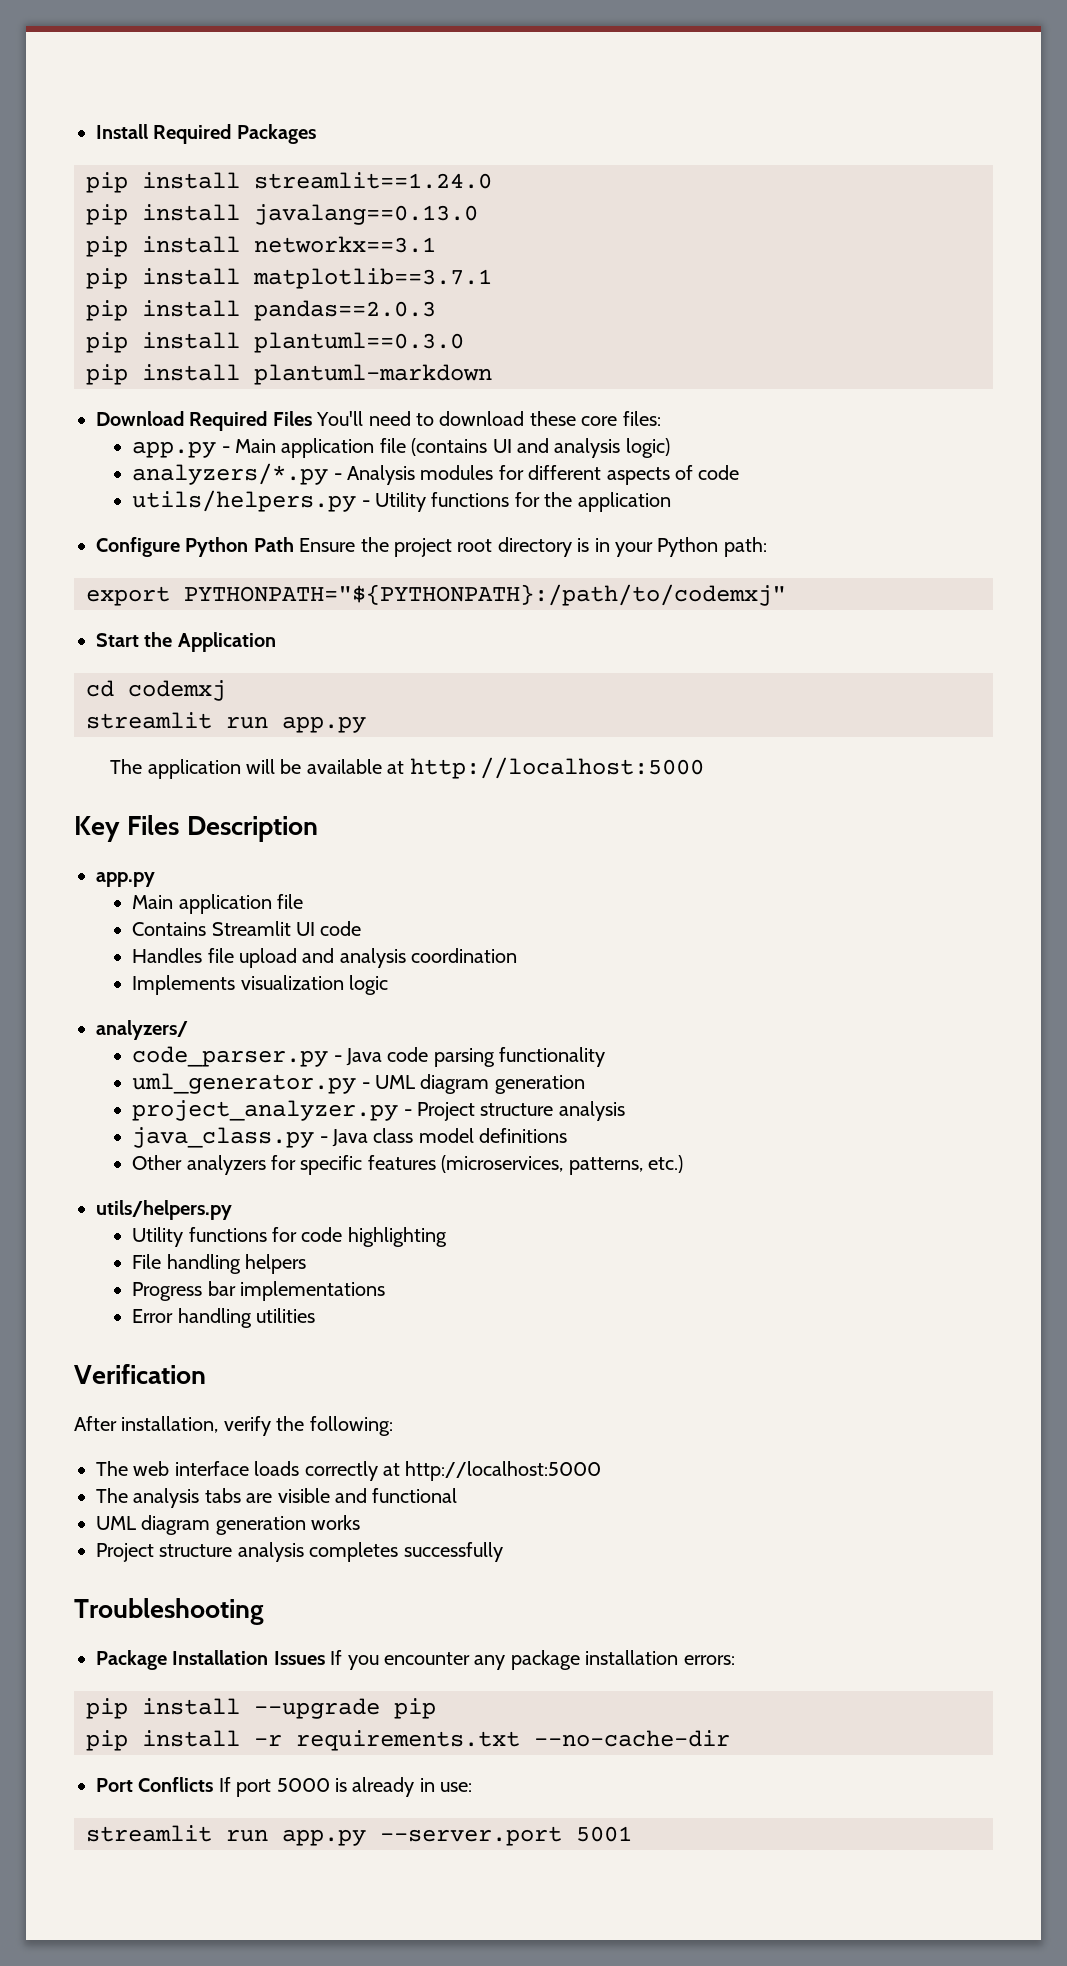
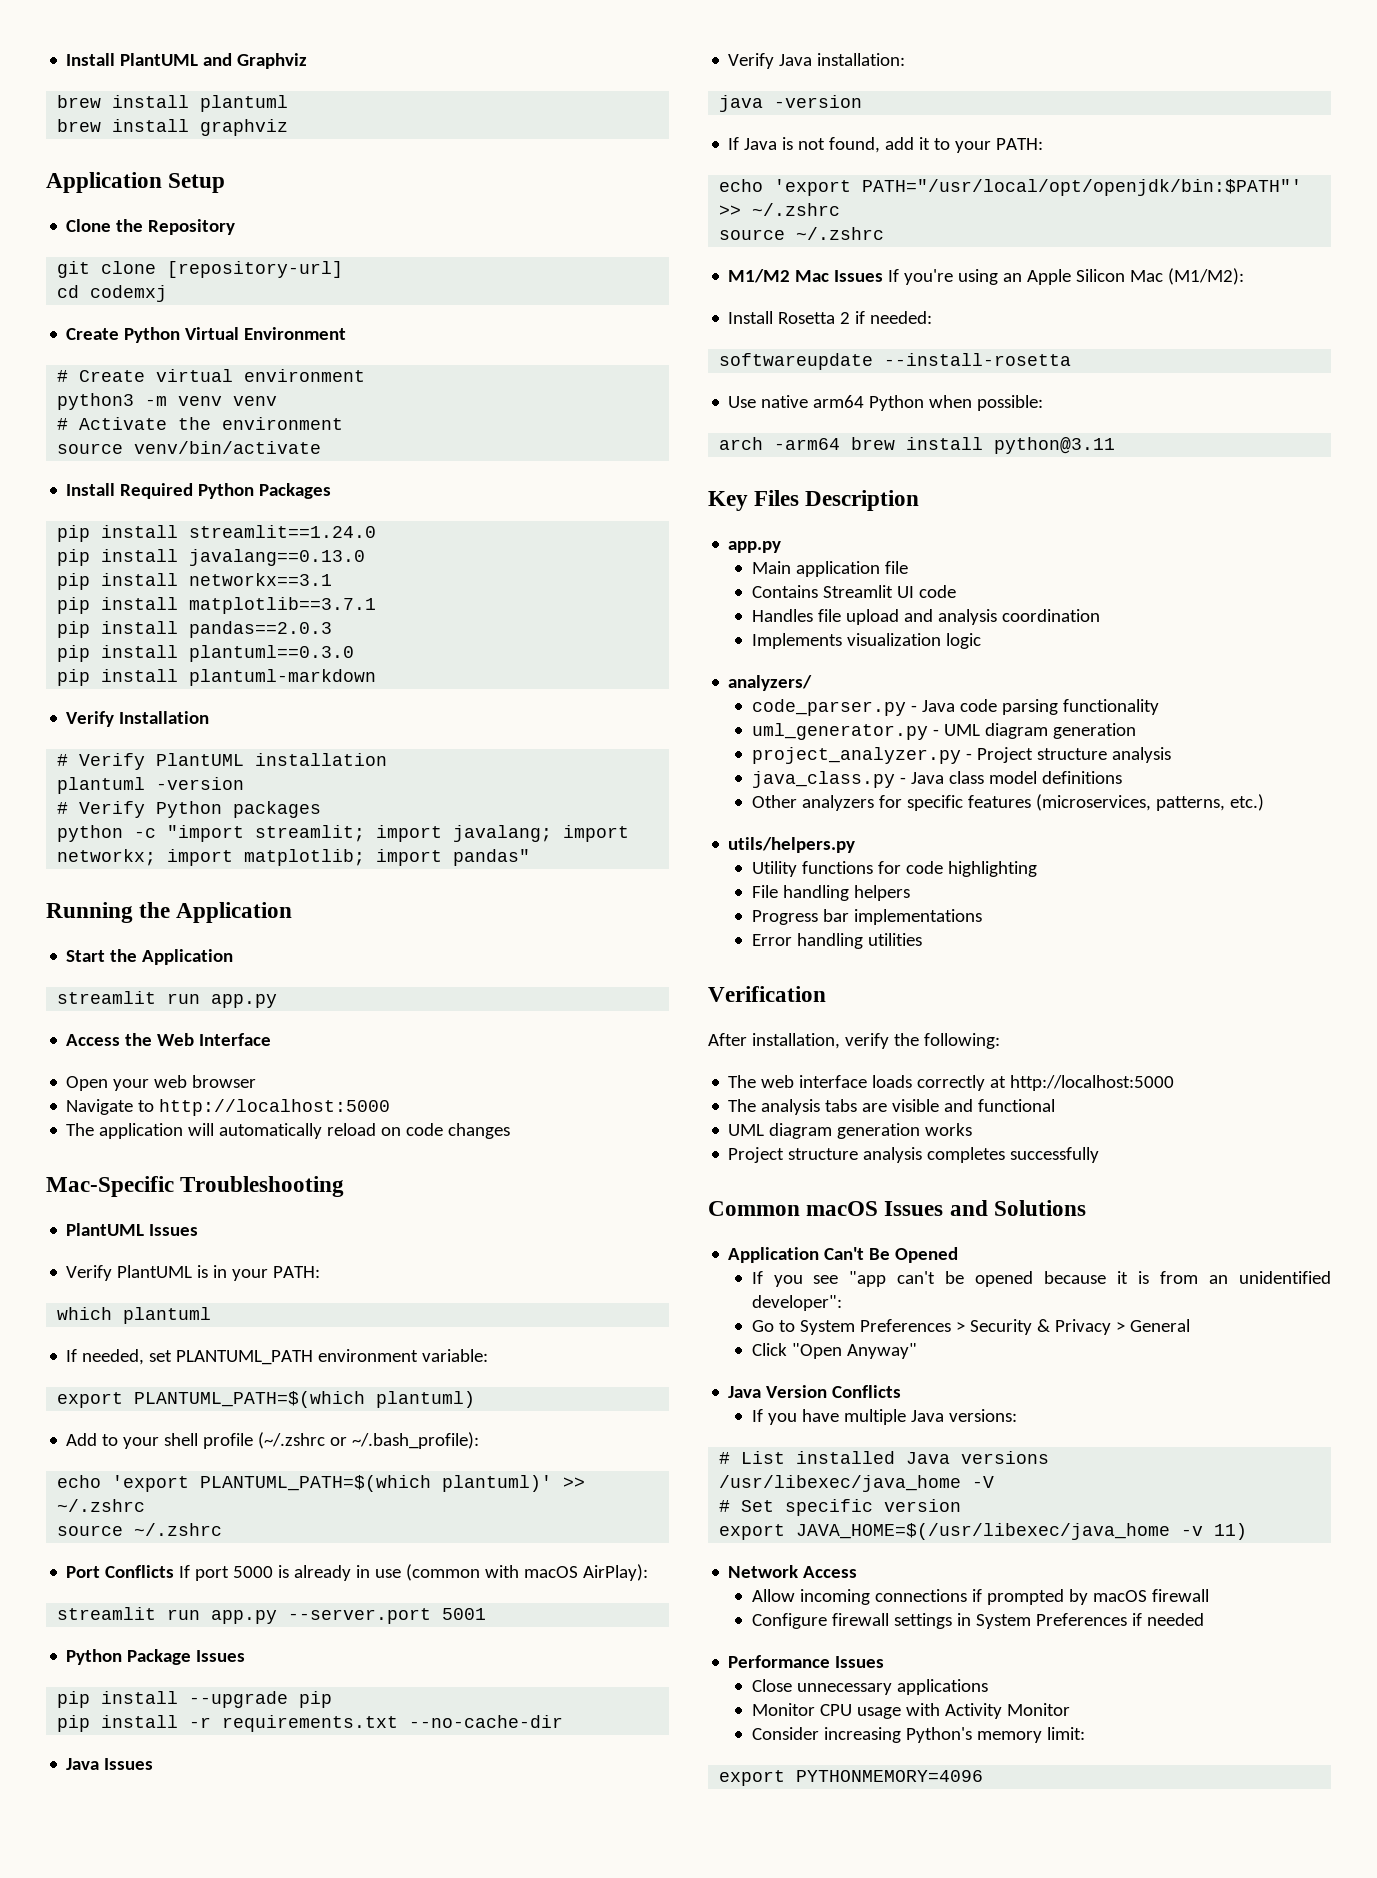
[96,124,232,144] Install Required -> [66,53,308,69] [57,95,289,112] [57,119,289,136] [46,172,226,193] [66,219,236,235] [57,261,344,278] [57,285,168,302] [66,327,347,343] [57,369,366,382] [57,393,278,410] [57,417,344,430] [57,441,322,454] [66,483,255,499] Install PlantUML and Graphviz // brew install plantuml // brew install graphviz // Application Setup // Clone the Repository // git clone [repository-url] // cd codemxj // Create Python Virtual Environment // # Create virtual environment // python3 -m venv venv // # Activate the environment // source venv/bin/activate // Install Required Python
[96,411,661,431] [132,438,670,458] [132,463,740,485] [132,490,671,512] [96,537,767,557] [86,584,786,606] [96,632,276,652] [86,680,226,701] [86,712,366,733] [110,757,704,779] Download Required Files You'll need to download these core files: // app.py - Main application file (contains UI and analysis logic) // analyzers/*.py - Analysis modules for different aspects of code // utils/helpers.py - Utility functions for the application // Configure Python Path Ensure the project root directory is in your Python path: // export PYTHONPATH="${PYTHONPATH}:/path/to/codemxj" // Start the Application // cd codemxj // streamlit run app.py // The application will be available at http://localhost:5000 -> [66,711,210,727] [57,753,388,770] [57,777,245,794] [57,801,322,818] [57,825,630,842] [57,849,531,866] [46,902,293,923] [66,949,234,965] [57,991,278,1008] [66,1033,272,1046] [66,1075,257,1091] [66,1099,391,1116] [66,1123,511,1139] [46,1176,345,1197] [66,1223,199,1236] [66,1265,321,1281] [57,1307,212,1324] [66,1349,489,1365] [57,1391,476,1408] [66,1432,480,1449] [57,1475,586,1492] [57,1499,146,1512] [57,1523,223,1536] [66,1564,649,1581] [57,1607,487,1624] [66,1649,246,1665] [57,1691,333,1708] [57,1715,564,1732] [66,1758,154,1770] [728,53,906,69] [719,95,863,112] [728,137,1044,153] [719,179,1303,196] [719,203,841,216] [719,227,885,240] [728,268,1245,285] [728,311,933,324] [719,353,1072,370] [728,395,1044,411] [719,437,1116,454] Verify Installation // # Verify PlantUML installation // plantuml -version // # Verify Python packages // python -c "import streamlit; import javalang; import networkx; import matplotlib; import pandas" // Running the Application // Start the Application // streamlit run app.py // Access the Web Interface // Open your web browser // Navigate to http://localhost:5000 // The application will automatically reload on code changes // Mac-Specific Troubleshooting // PlantUML Issues // Verify PlantUML is in your PATH: // which plantuml // If needed, set PLANTUML_PATH environment variable: // export PLANTUML_PATH=$(which plantuml) // Add to your shell profile (~/.zshrc or ~/.bash_profile): // echo 'export PLANTUML_PATH=$(which plantuml)' >> ~/.zshrc // source ~/.zshrc // Port Conflicts If port 5000 is already in use (common with macOS AirPlay): // streamlit run app.py --server.port 5001 // Python Package Issues // pip install --upgrade pip // pip install -r requirements.txt --no-cache-dir // Java Issues // Verify Java installation: // java -version // If Java is not found, add it to your PATH: // echo 'export PATH="/usr/local/opt/openjdk/bin:$PATH"' >> ~/.zshrc // source ~/.zshrc // M1/M2 Mac Issues If you're using an Apple Silicon Mac (M1/M2): // Install Rosetta 2 if needed: // softwareupdate --install-rosetta // Use native arm64 Python when possible: // arch -arm64 brew install python@3.11
[74,1598,264,1625] [96,1650,735,1670] [86,1698,436,1719] [86,1730,730,1751] [96,1777,473,1797] [86,1825,632,1846] Troubleshooting // Package Installation Issues If you encounter any package installation errors: // pip install --upgrade pip // pip install -r requirements.txt --no-cache-dir // Port Conflicts If port 5000 is already in use: // streamlit run app.py --server.port 5001 -> [708,1200,1086,1216] [728,1247,959,1263] [751,1271,1331,1287] [751,1295,842,1311] [751,1319,1190,1335] [751,1343,917,1359] [728,1385,902,1398] [751,1409,1017,1425] [719,1451,1050,1464] [719,1475,995,1492] [719,1499,962,1516] [719,1523,1248,1540] [728,1565,858,1578] [751,1589,1209,1605] [751,1613,1204,1629] [728,1655,885,1668] [751,1679,988,1695] [751,1703,1070,1719] [751,1727,1085,1743] [719,1770,984,1786] Common macOS Issues and Solutions // Application Can't Be Opened // If you see "app can't be opened because it is from an unidentified developer": // Go to System Preferences > Security & Privacy > General // Click "Open Anyway" // Java Version Conflicts // If you have multiple Java versions: // # List installed Java versions // /usr/libexec/java_home -V // # Set specific version // export JAVA_HOME=$(/usr/libexec/java_home -v 11) // Network Access // Allow incoming connections if prompted by macOS firewall // Configure firewall settings in System Preferences if needed // Performance Issues // Close unnecessary applications // Monitor CPU usage with Activity Monitor // Consider increasing Python's memory limit: // export PYTHONMEMORY=4096

